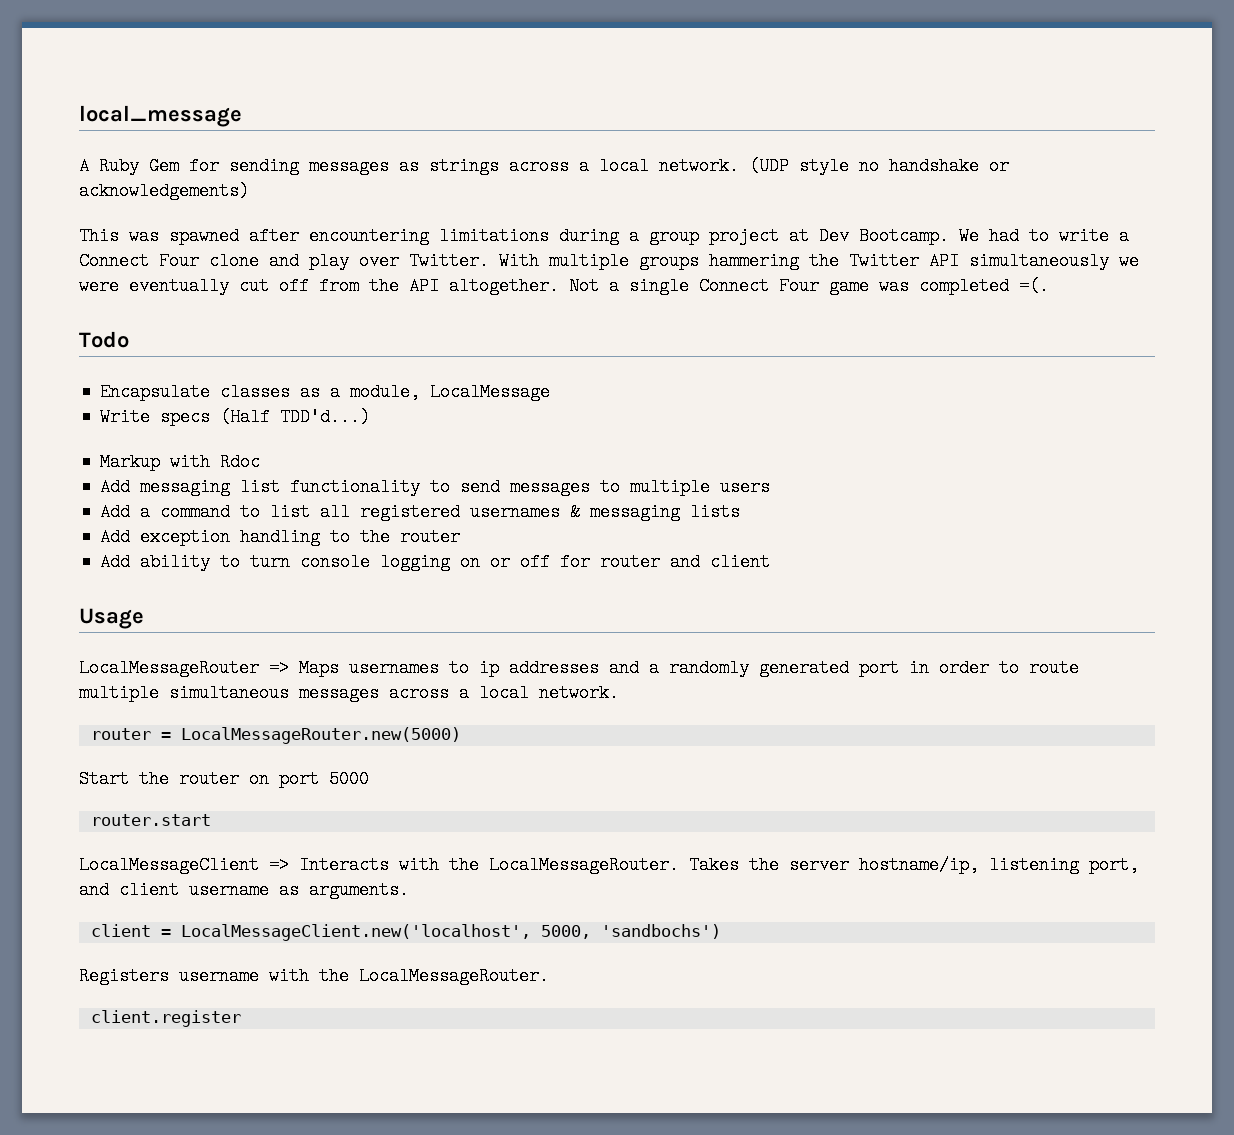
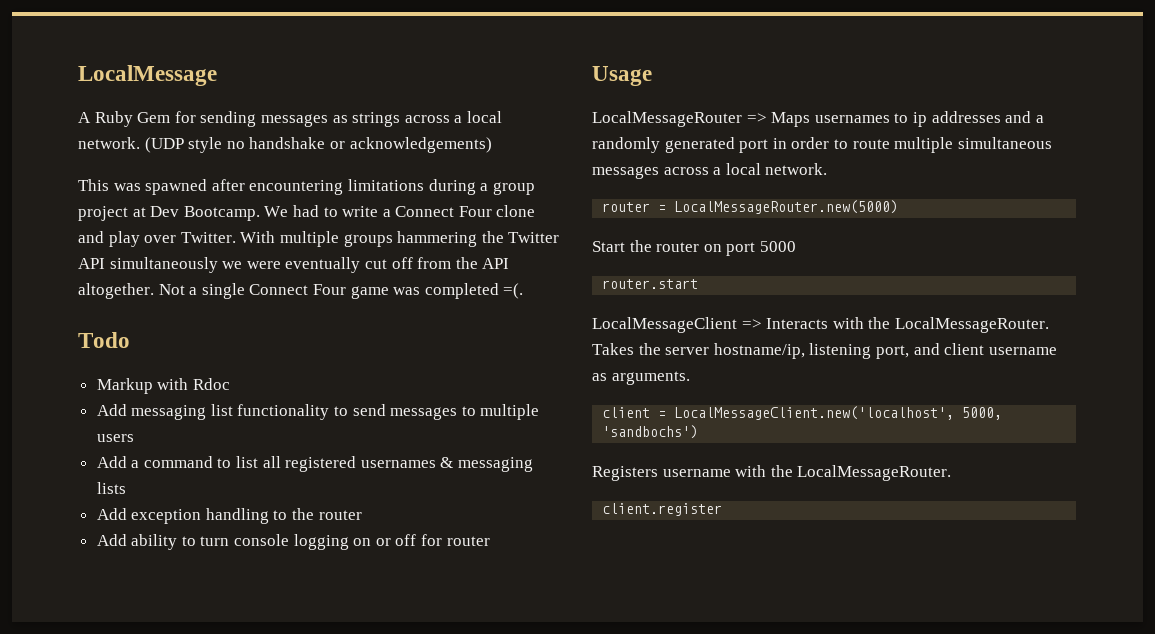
[79,105,242,127] local_message -> [78,65,217,86] LocalMessage
[100,383,551,401] [100,408,371,426] // Encapsulate classes as a module, LocalMessage // Write specs (Half TDD'd...) -> (130, 340) none
[670,553,771,571] and client -> (490, 541) none

